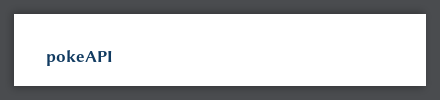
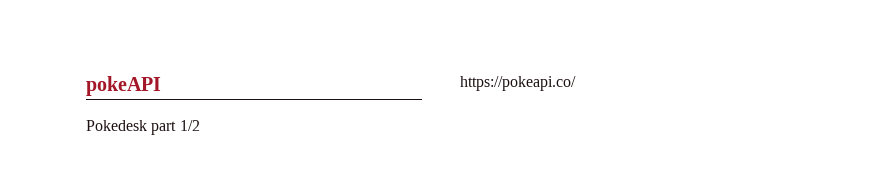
(113, 58) none -> [86,120,200,135] [460,76,576,91] // Pokedesk part 1/2 // https://pokeapi.co/

